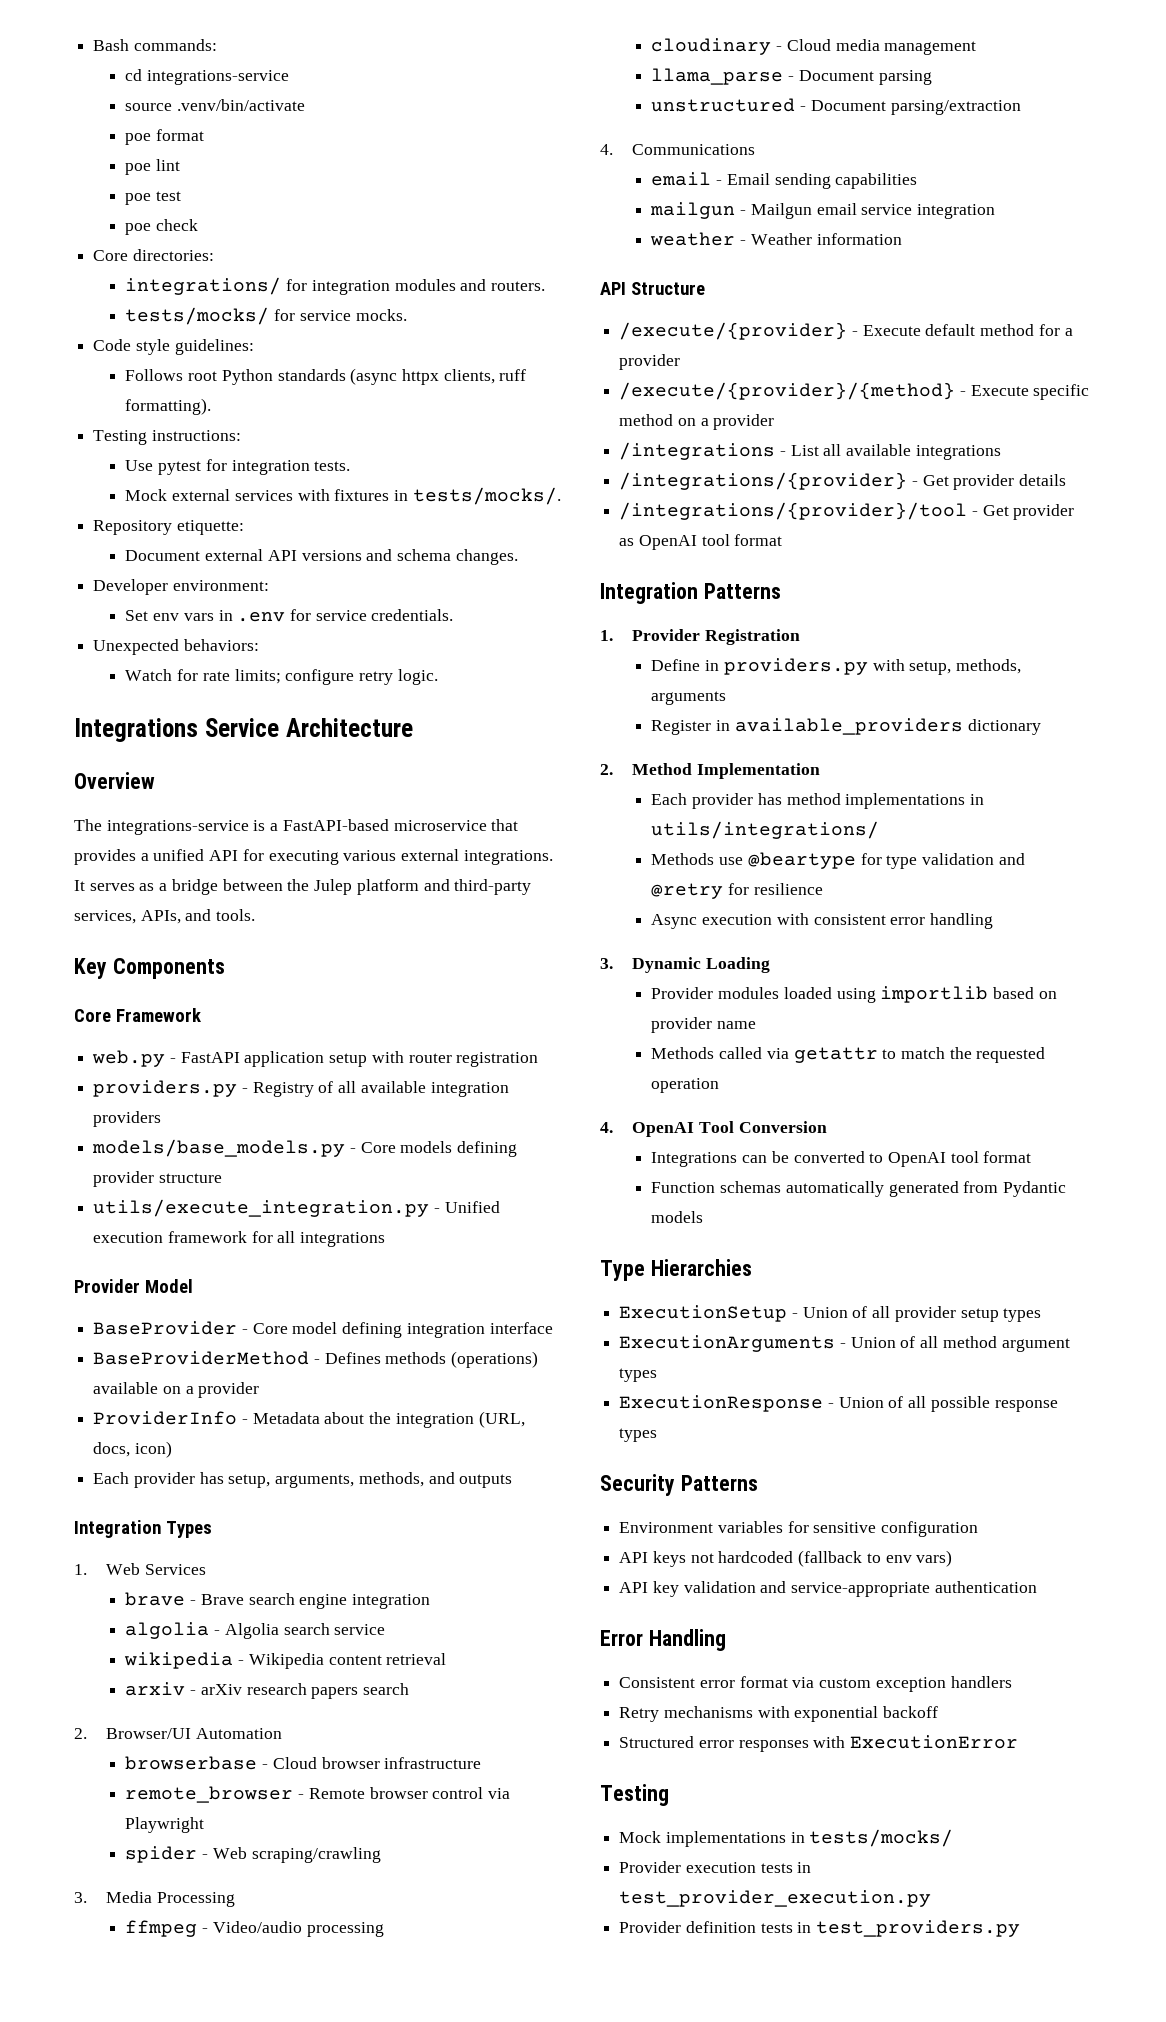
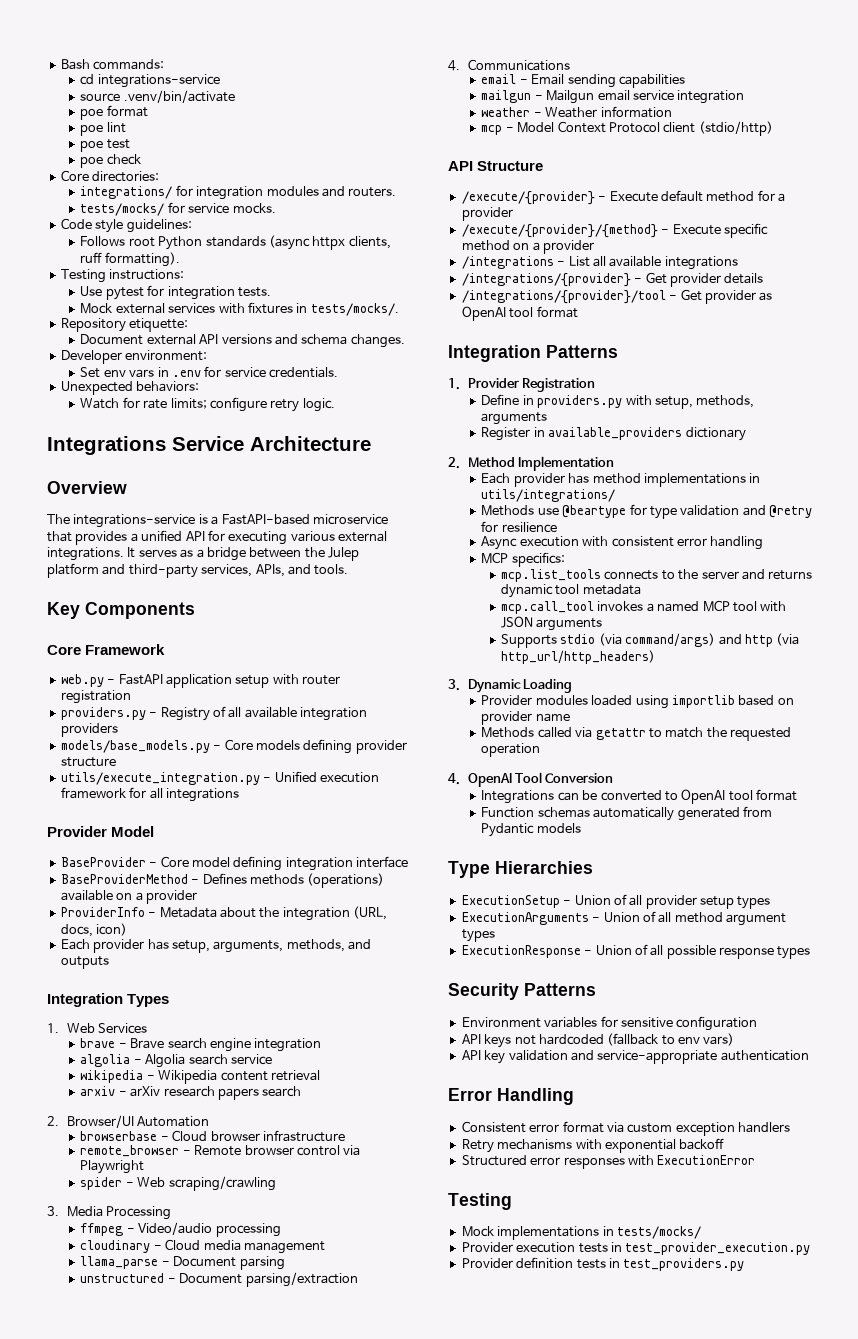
(902, 239) none -> [481,121,773,136] // mcp - Model Context Protocol client (stdio/http)
(994, 921) none -> [481,552,565,567] [501,569,813,582] [501,584,641,598] [501,600,787,614] [501,616,603,631] [501,633,800,648] [501,650,656,664] // MCP specifics: // mcp.list_tools connects to the server and returns dynamic tool metadata // mcp.call_tool invokes a named MCP tool with JSON arguments // Supports stdio (via command/args) and http (via http_url/http_headers)

